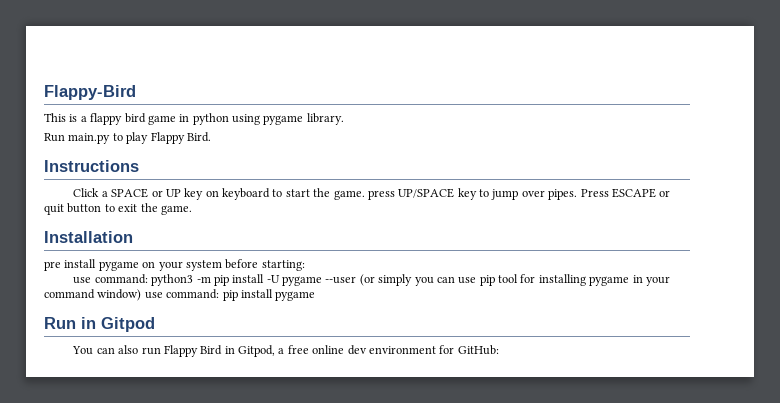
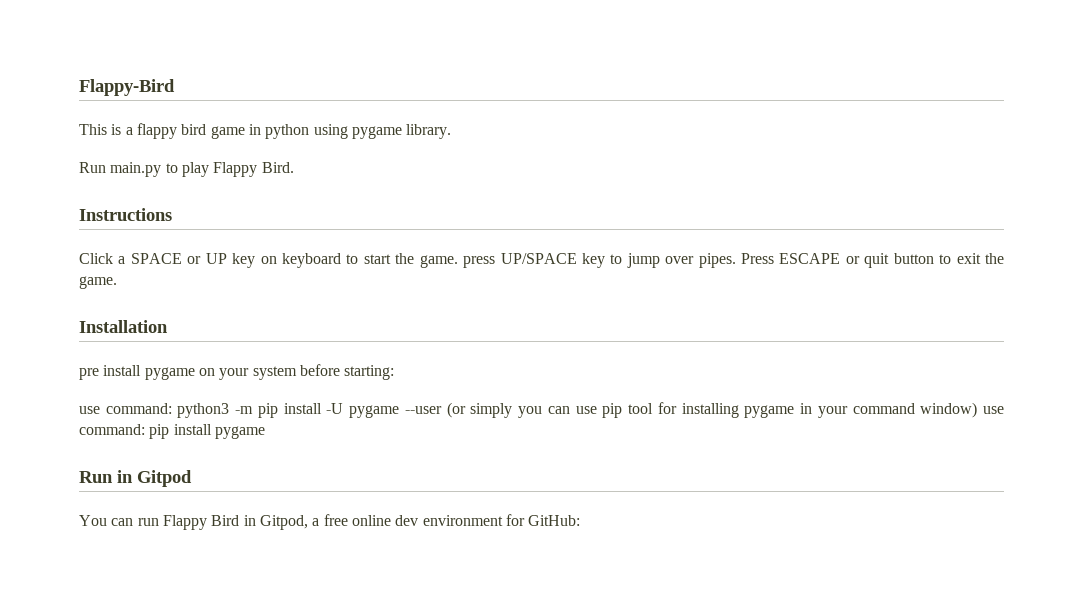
[118,345,139,354] also -> (134, 522) none

